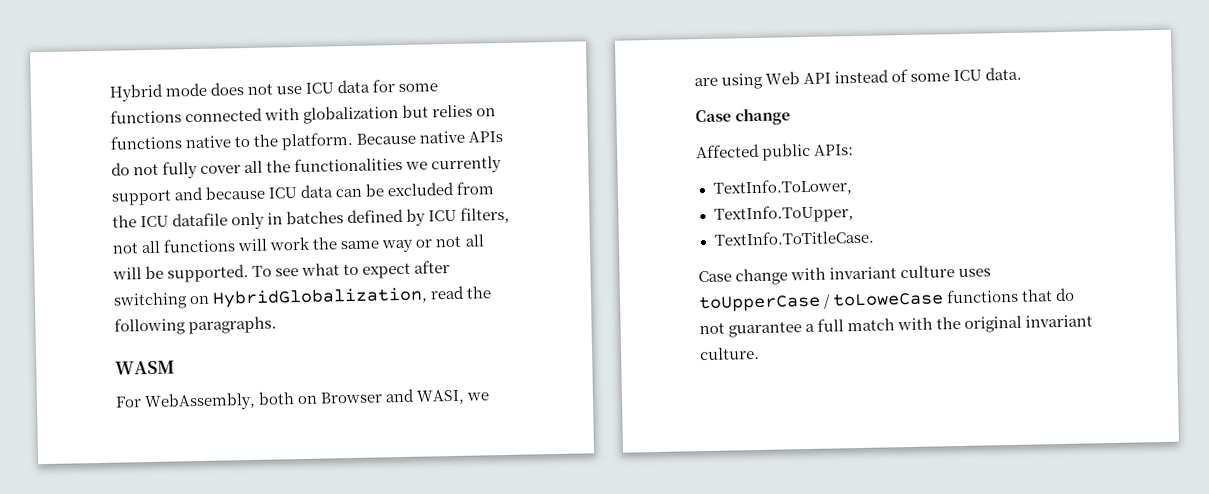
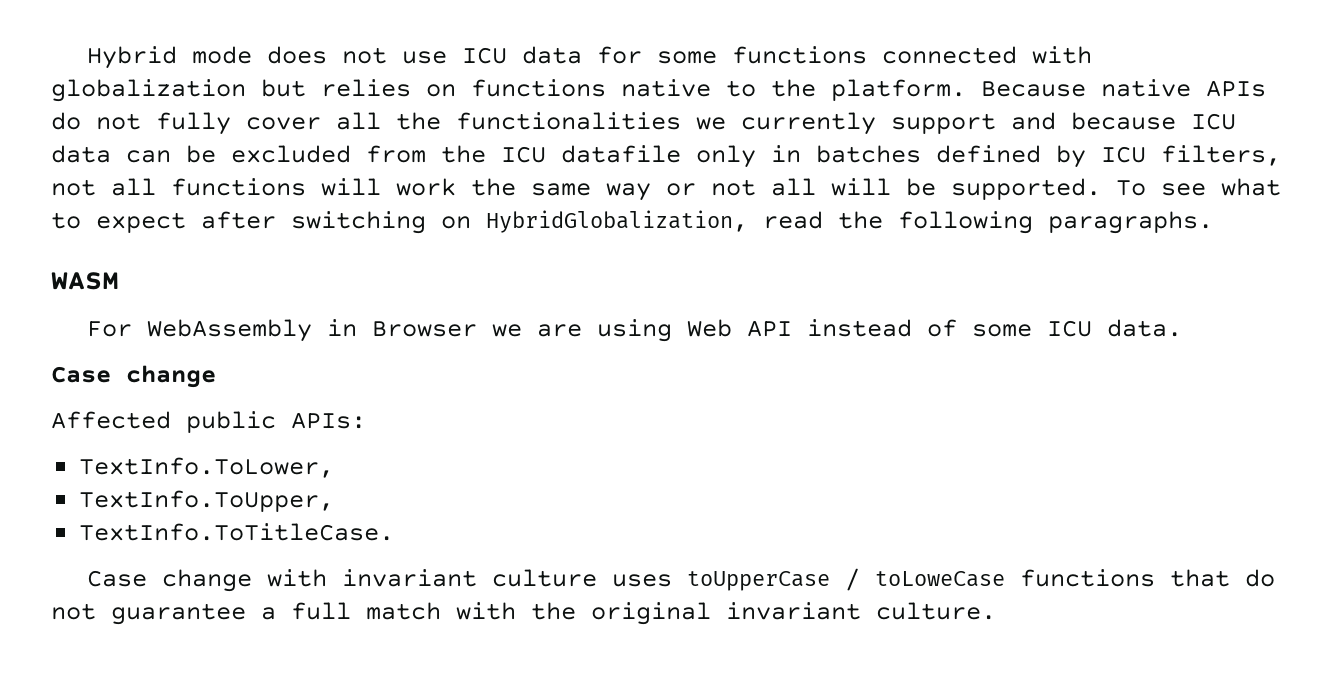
[144,388,466,412] WebAssembly, both on Browser and WASI, -> [146,319,477,342] WebAssembly in Browser

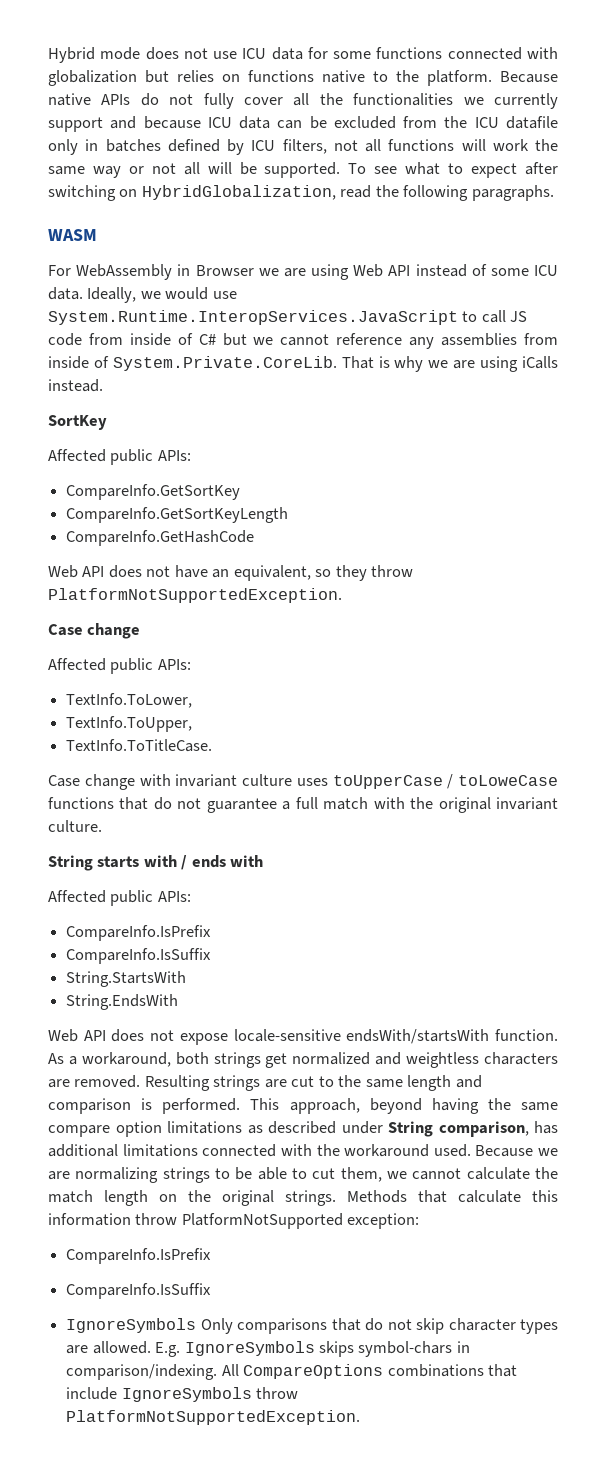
(1182, 328) none -> [87,287,237,303] [48,310,528,325] [48,333,559,349] [48,356,559,372] [48,379,103,392] [48,415,107,430] [48,449,191,465] [66,484,241,500] [66,507,289,523] [66,530,255,546] [48,565,414,581] [48,588,342,603] Ideally, we would use System.Runtime.InteropServices.JavaScript to call JS code from inside of C# but we cannot reference any assemblies from inside of System.Private.CoreLib. That is why we are using iCalls instead. // SortKey // Affected public APIs: // CompareInfo.GetSortKey // CompareInfo.GetSortKeyLength // CompareInfo.GetHashCode // Web API does not have an equivalent, so they throw PlatformNotSupportedException.
(996, 611) none -> [48,855,264,871] [48,890,191,906] [66,925,212,941] [66,948,212,964] [66,971,187,987] [66,994,179,1010] [48,1029,558,1045] [48,1052,559,1068] [48,1075,482,1091] [48,1098,558,1114] [48,1121,558,1137] [48,1144,558,1157] [48,1167,558,1183] [48,1190,558,1206] [48,1213,420,1229] [66,1248,212,1264] [66,1283,212,1299] [66,1318,558,1334] [66,1341,470,1357] [66,1364,517,1380] [66,1387,299,1402] [66,1410,361,1425] // String starts with / ends with // Affected public APIs: // CompareInfo.IsPrefix // CompareInfo.IsSuffix // String.StartsWith // String.EndsWith // Web API does not expose locale-sensitive endsWith/startsWith function. As a workaround, both strings get normalized and weightless characters are removed. Resulting strings are cut to the same length and comparison is performed. This approach, beyond having the same compare option limitations as described under String comparison, has additional limitations connected with the workaround used. Because we are normalizing strings to be able to cut them, we cannot calculate the match length on the original strings. Methods that calculate this information throw PlatformNotSupported exception: // CompareInfo.IsPrefix // CompareInfo.IsSuffix // IgnoreSymbols Only comparisons that do not skip character types are allowed. E.g. IgnoreSymbols skips symbol-chars in comparison/indexing. All CompareOptions combinations that include IgnoreSymbols throw PlatformNotSupportedException.

